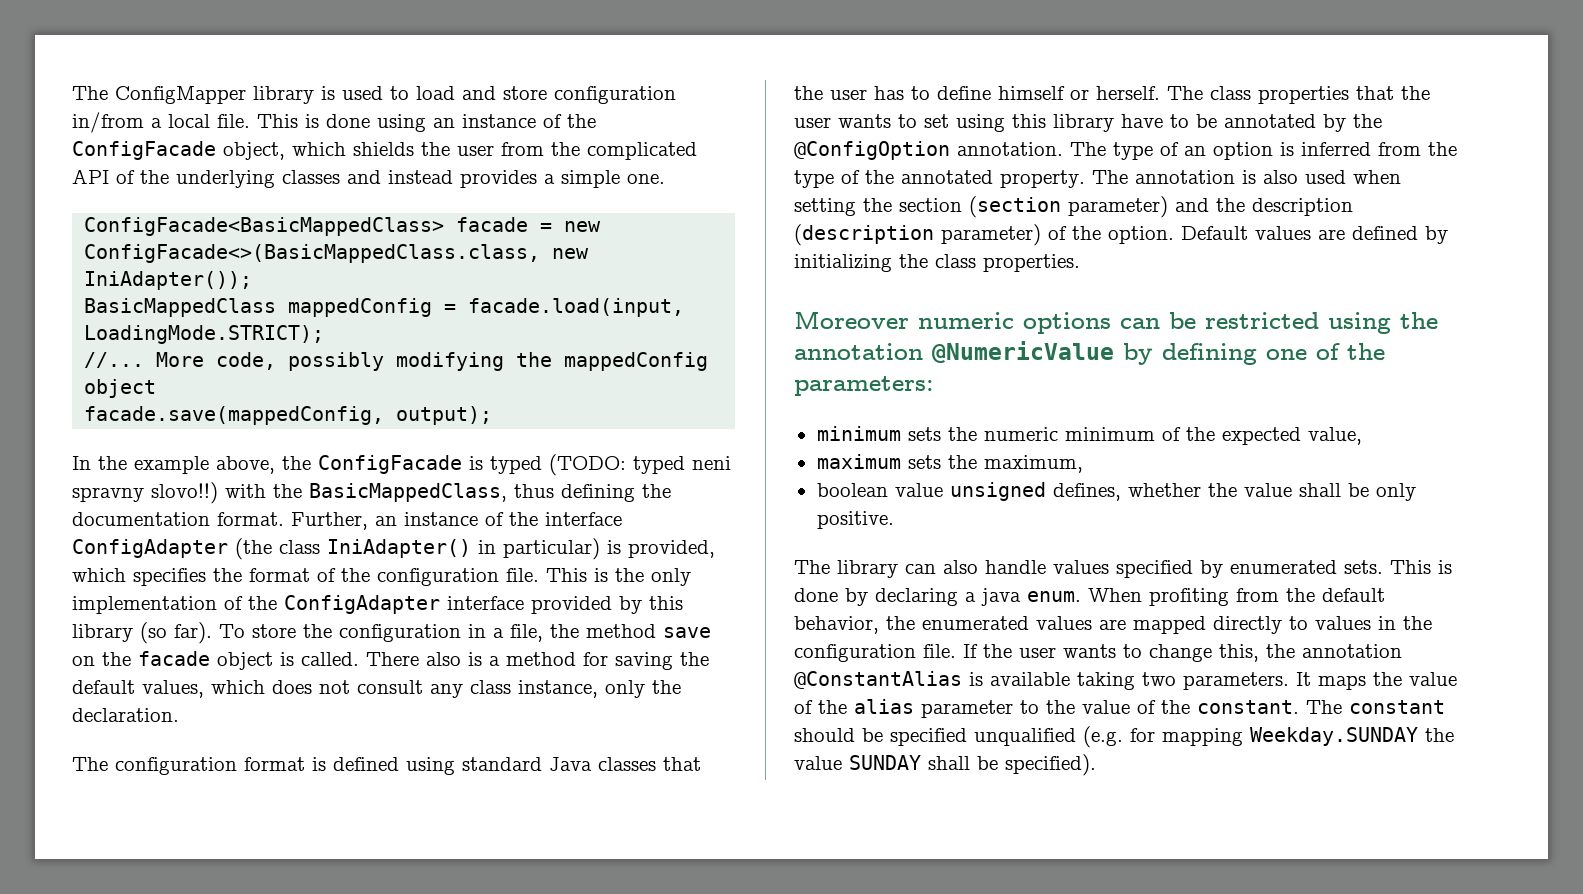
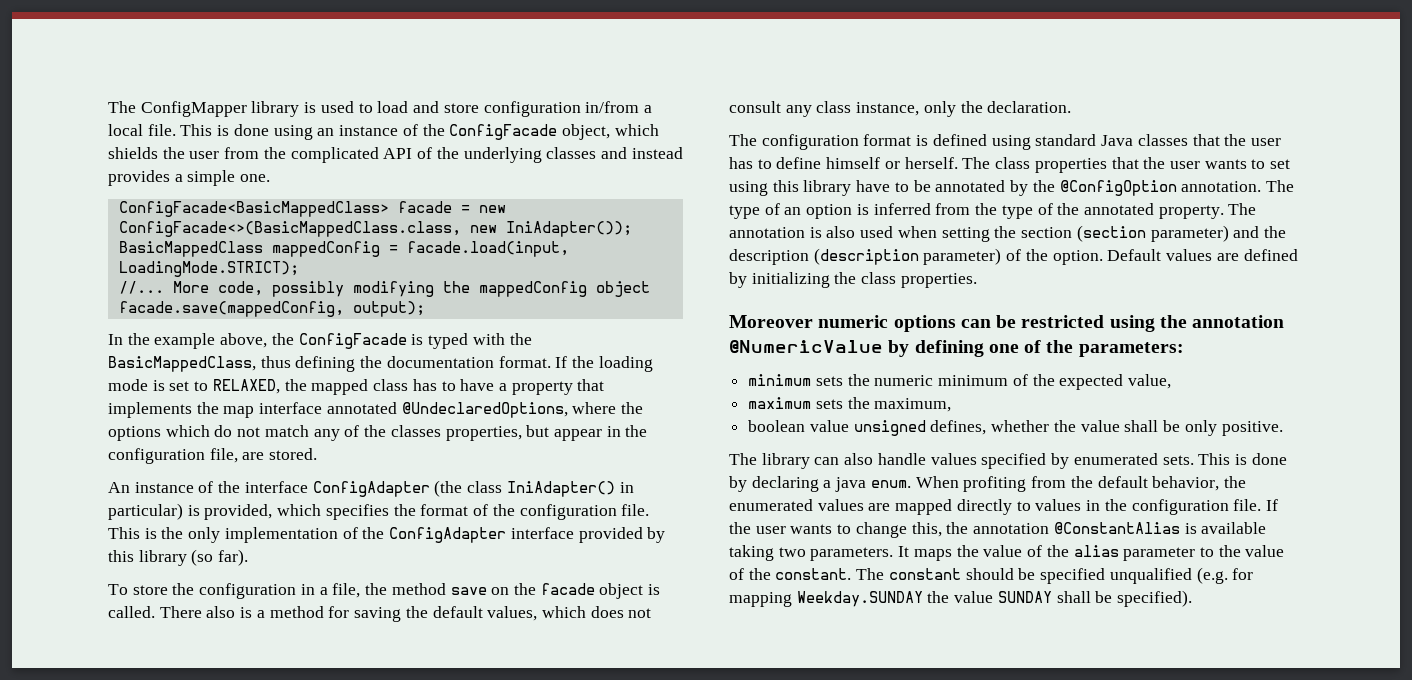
[549,454,731,476] [72,482,218,504] (TODO: typed neni spravny slovo!!) -> (469, 341) none
[291,512,397,530] Further, an -> [555,356,653,372] [108,379,605,395] [108,402,644,418] [108,425,648,441] [108,448,318,464] [108,482,130,493] If the loading mode is set to RELAXED, the mapped class has to have a property that implements the map interface annotated @UndeclaredOptions, where the options which do not match any of the classes properties, but appear in the configuration file, are stored. // An
(212, 633) none -> (249, 557) //

